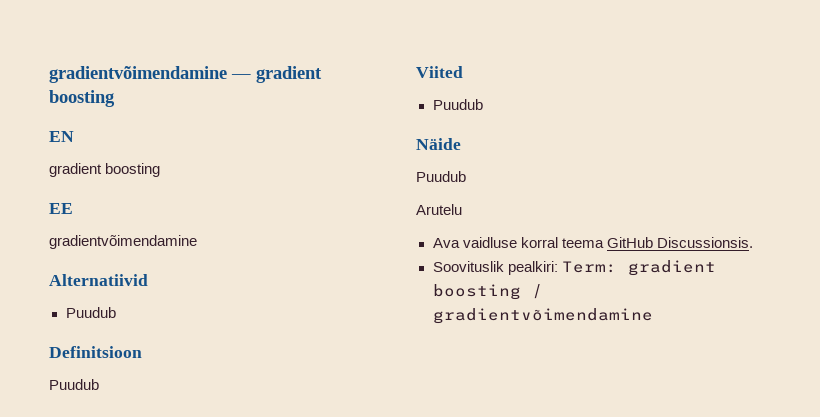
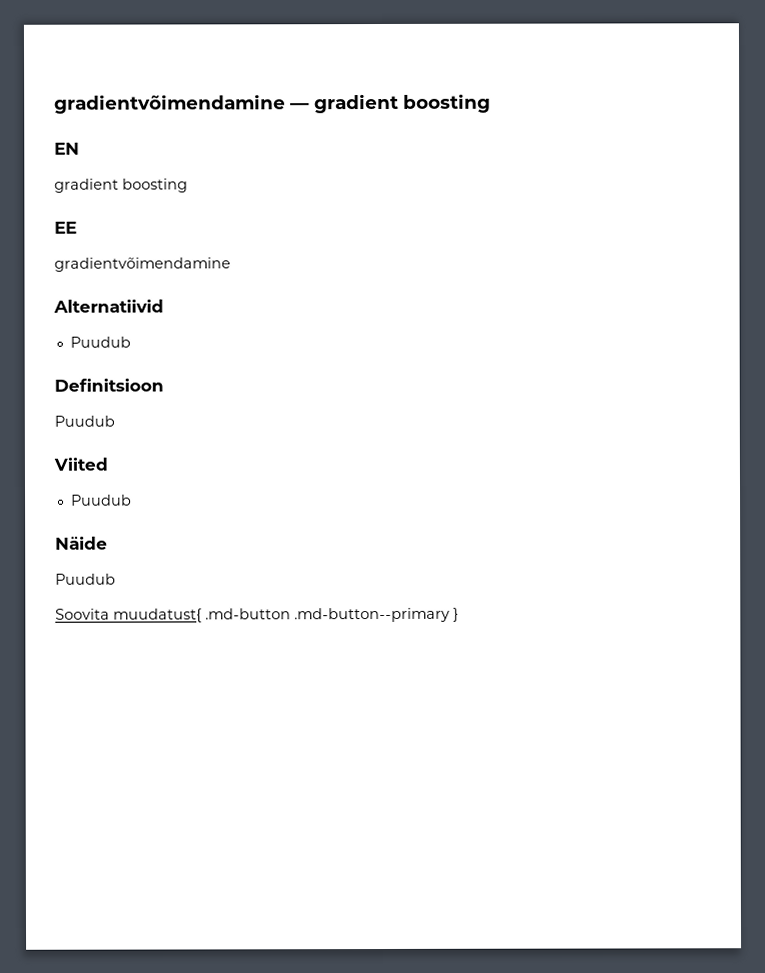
[416,204,462,215] [432,237,753,248] [432,260,716,276] [432,284,543,300] [432,308,653,324] Arutelu // Ava vaidluse korral teema GitHub Discussionsis. // Soovituslik pealkiri: Term: gradient boosting / gradientvõimendamine -> [55,607,459,623] Soovita muudatust{ .md-button .md-button--primary }

